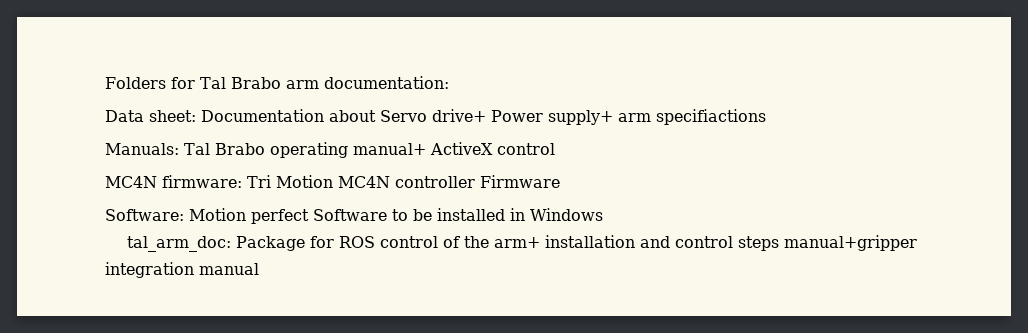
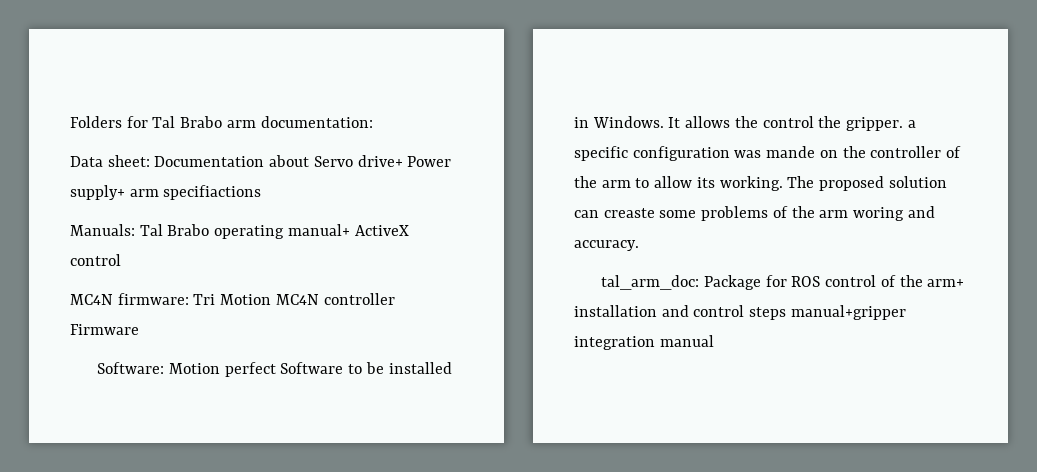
[530,208,603,221] Windows -> [592,116,916,131] [574,146,962,161] [574,176,947,191] [574,206,935,221] [574,240,639,251] Windows. It allows the control the gripper. a specific configuration was mande on the controller of the arm to allow its working. The proposed solution can creaste some problems of the arm woring and accuracy.

